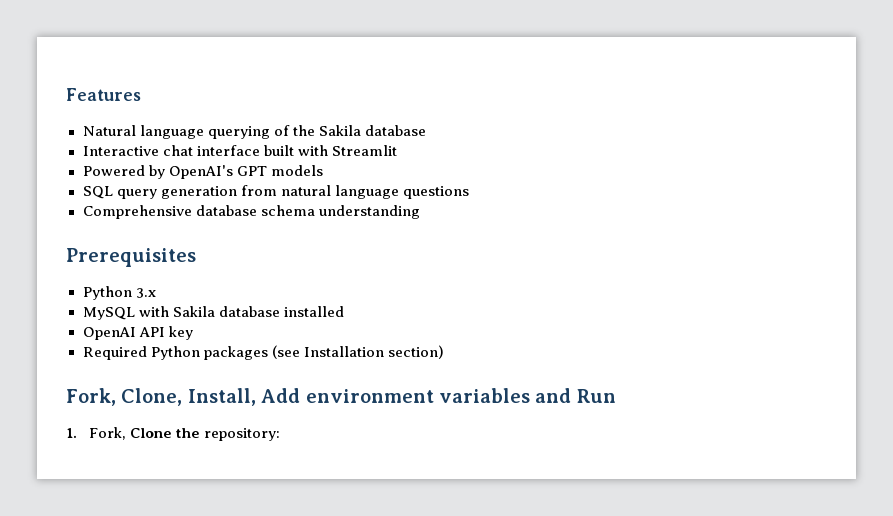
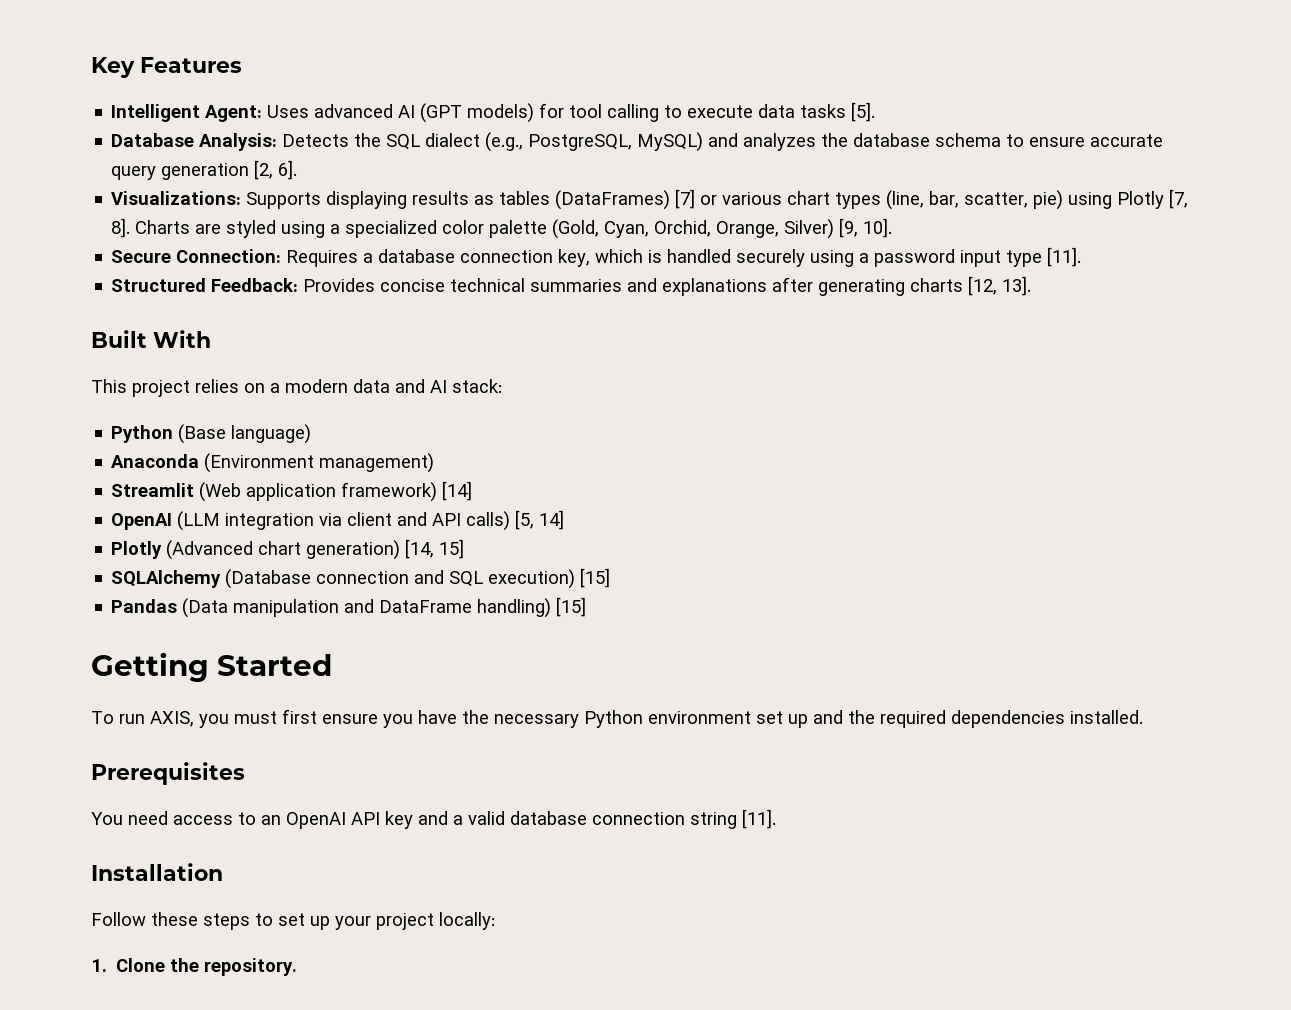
(66, 94) none -> [91,57,135,78] Key
[82,125,426,139] [82,145,397,156] [82,165,323,179] [82,185,469,199] [82,205,420,219] [66,248,196,267] [82,286,156,300] [82,306,344,320] [82,326,193,340] [82,345,444,360] [66,388,616,406] Natural language querying of the Sakila database // Interactive chat interface built with Streamlit // Powered by OpenAI's GPT models // SQL query generation from natural language questions // Comprehensive database schema understanding // Prerequisites // Python 3.x // MySQL with Sakila database installed // OpenAI API key // Required Python packages (see Installation section) // Fork, Clone, Install, Add environment variables and Run -> [111,102,876,123] [111,132,1164,152] [111,160,298,180] [111,189,1189,210] [111,218,893,239] [111,247,1082,267] [111,276,1032,296] [91,330,211,348] [91,379,502,397] [111,424,312,444] [111,453,435,473] [111,481,473,502] [111,510,565,531] [111,539,465,560] [111,568,611,589] [111,597,587,618] [91,652,332,682] [91,709,1143,728] [91,762,245,785] [91,809,776,829] [91,863,223,881] [91,912,495,930] Intelligent Agent: Uses advanced AI (GPT models) for tool calling to execute data tasks [5]. // Database Analysis: Detects the SQL dialect (e.g., PostgreSQL, MySQL) and analyzes the database schema to ensure accurate query generation [2, 6]. // Visualizations: Supports displaying results as tables (DataFrames) [7] or various chart types (line, bar, scatter, pie) using Plotly [7, 8]. Charts are styled using a specialized color palette (Gold, Cyan, Orchid, Orange, Silver) [9, 10]. // Secure Connection: Requires a database connection key, which is handled securely using a password input type [11]. // Structured Feedback: Provides concise technical summaries and explanations after generating charts [12, 13]. // Built With // This project relies on a modern data and AI stack: // Python (Base language) // Anaconda (Environment management) // Streamlit (Web application framework) [14] // OpenAI (LLM integration via client and API calls) [5, 14] // Plotly (Advanced chart generation) [14, 15] // SQLAlchemy (Database connection and SQL execution) [15] // Pandas (Data manipulation and DataFrame handling) [15] // Getting Started // To run AXIS, you must first ensure you have the necessary Python environment set up and the required dependencies installed. // Prerequisites // You need access to an OpenAI API key and a valid database connection string [11]. // Installation // Follow these steps to set up your project locally:
[88,427,126,440] Fork, -> (107, 965) none
[204,428,281,441] repository: -> [204,958,298,976] repository.

